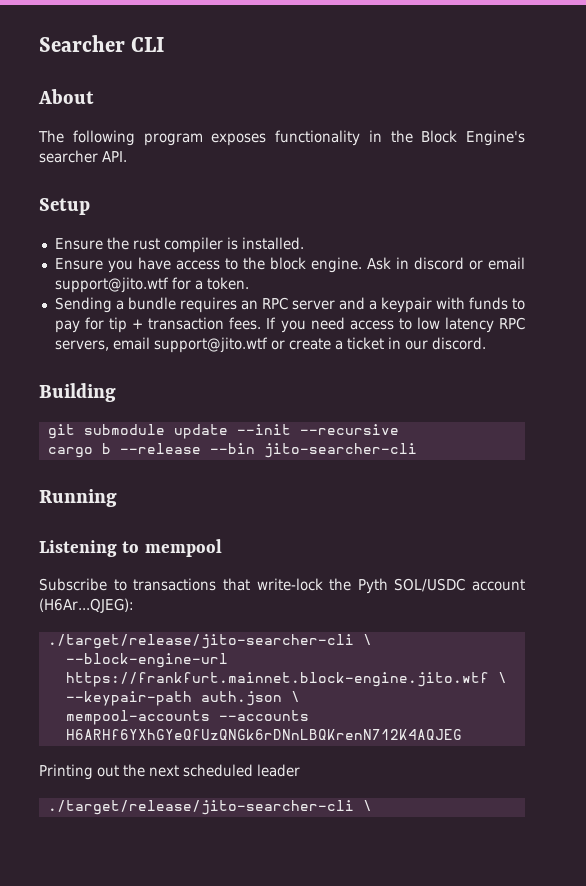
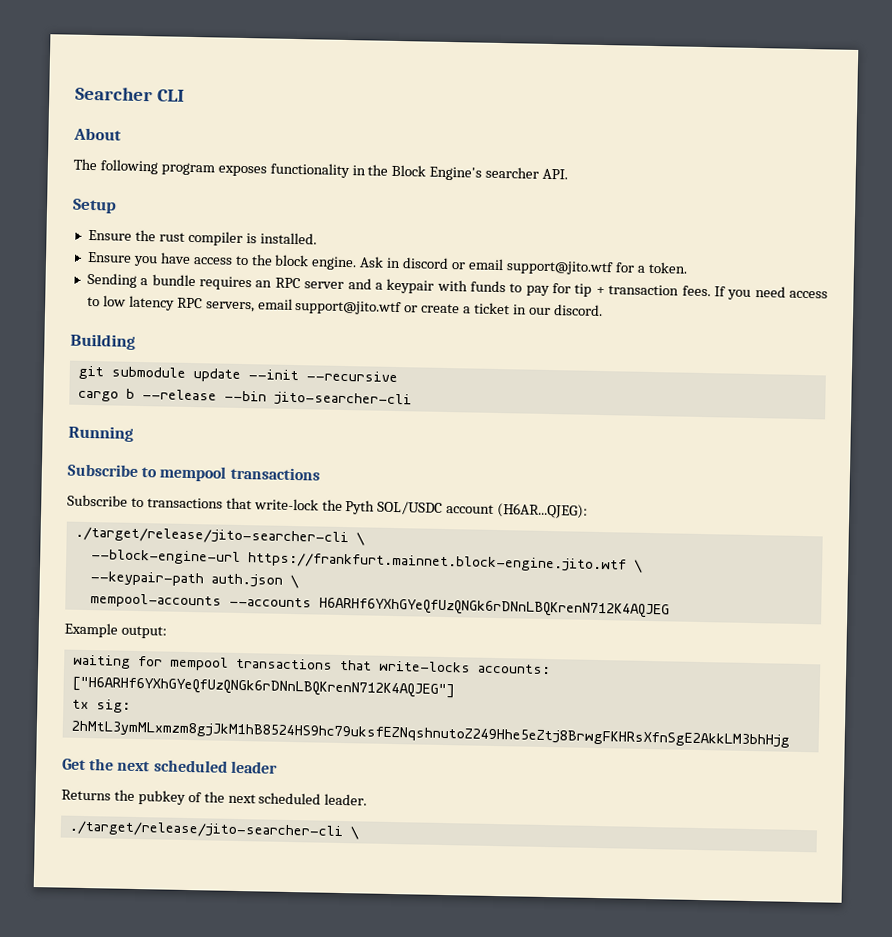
[39,540,117,557] Listening -> [67,463,139,477] Subscribe
(222, 548) none -> [229,466,320,481] transactions
[39,598,134,613] (H6Ar...QJEG): -> [497,503,589,519] (H6AR...QJEG):
[39,764,300,780] Printing out the next scheduled leader -> [64,622,167,639] [72,654,551,675] [71,676,455,699] [71,699,131,713] [70,720,790,748] [62,758,278,774] [61,789,368,806] Example output: // waiting for mempool transactions that write-locks accounts: ["H6ARHf6YXhGYeQfUzQNGk6rDNnLBQKrenN712K4AQJEG"] // tx sig: 2hMtL3ymMLxmzm8gjJkM1hB8524HS9hc79uksfEZNqshnutoZ249Hhe5eZtj8BrwgFKHRsXfnSgE2AkkLM3bhHjg // Get the next scheduled leader // Returns the pubkey of the next scheduled leader.

